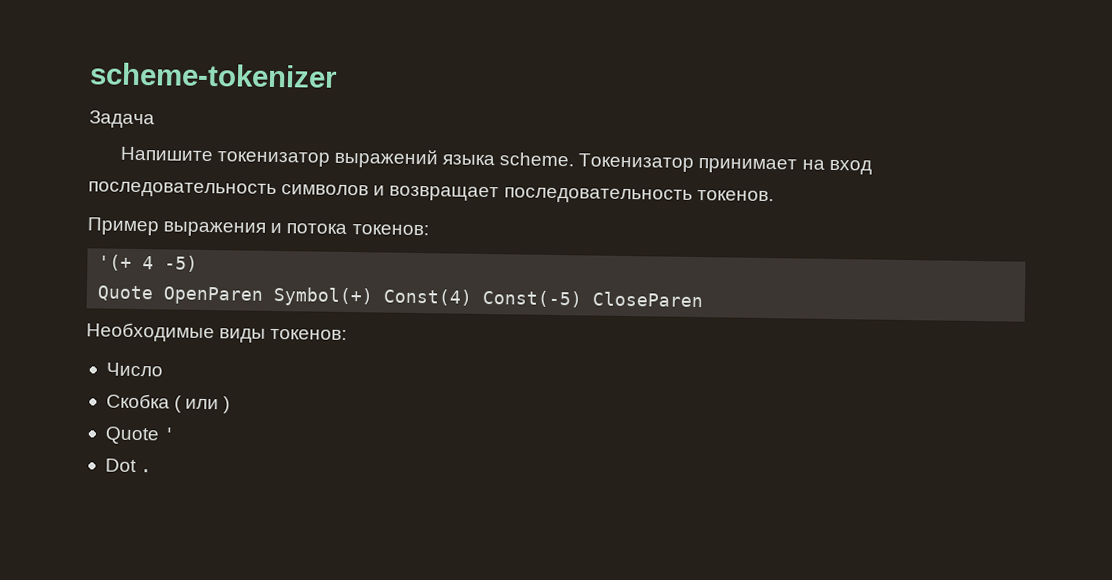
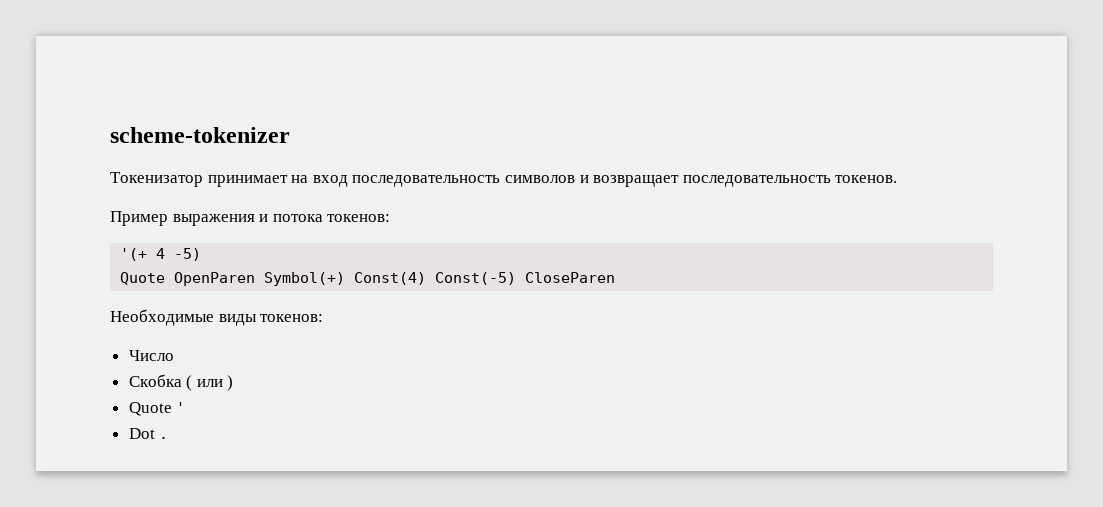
[89,110,155,129] [119,146,575,169] Задача // Напишите токенизатор выражений языка scheme. -> (290, 135) none

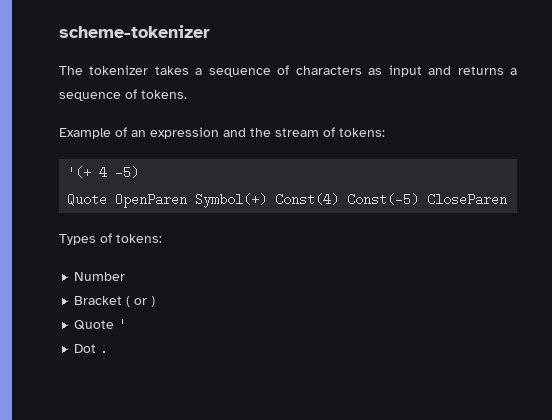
[110,172,898,187] [110,211,391,226] Токенизатор принимает на вход последовательность символов и возвращает последовательность токенов. // Пример выражения и потока токенов: -> [59,65,517,77] [59,89,187,101] [59,127,385,139] The tokenizer takes a sequence of characters as input and returns a sequence of tokens. // Example of an expression and the stream of tokens:
[110,309,324,326] [128,350,174,361] [128,374,223,391] Необходимые виды токенов: // Число // Скобка ( или -> [59,233,162,245] [74,272,126,281] [74,296,148,307] Types of tokens: // Number // Bracket ( or

